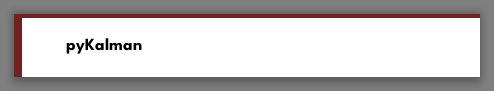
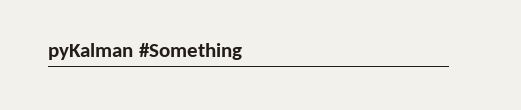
(142, 46) none -> [138,43,242,60] #Something

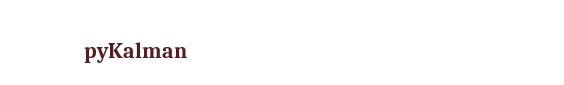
[138,43,242,60] #Something -> (187, 52) none

